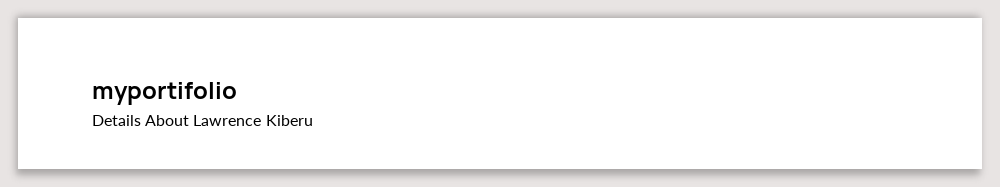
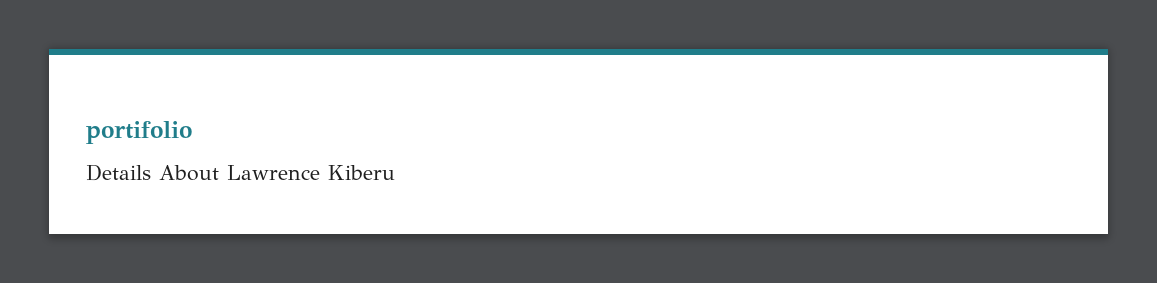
[92,82,237,105] myportifolio -> [86,121,192,144] portifolio

